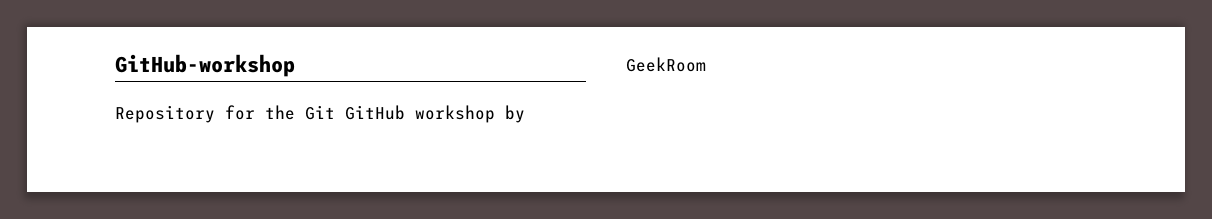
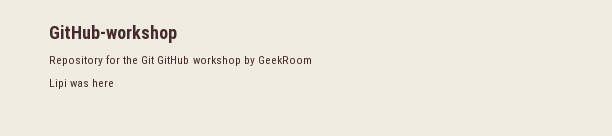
(706, 64) none -> [49,79,115,89] // Lipi was here

